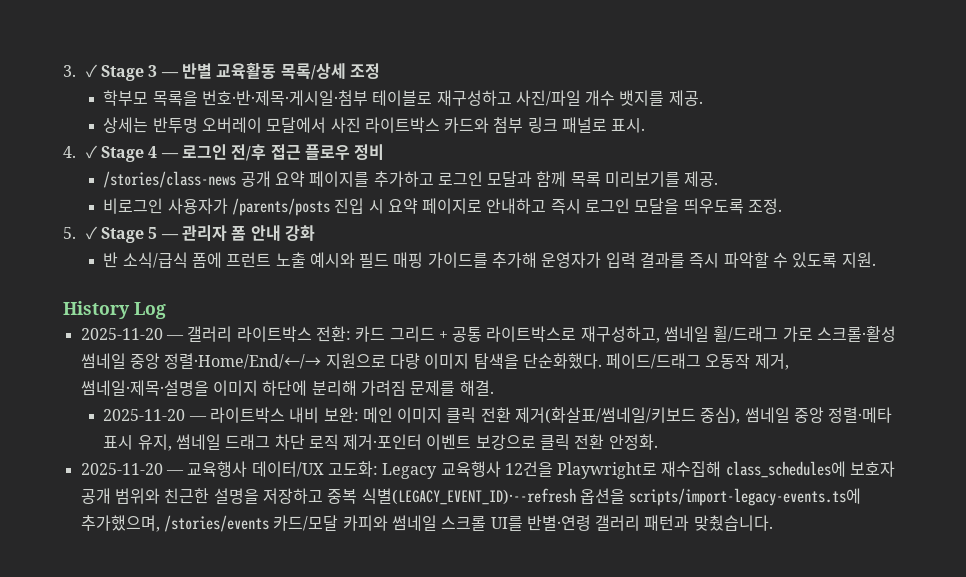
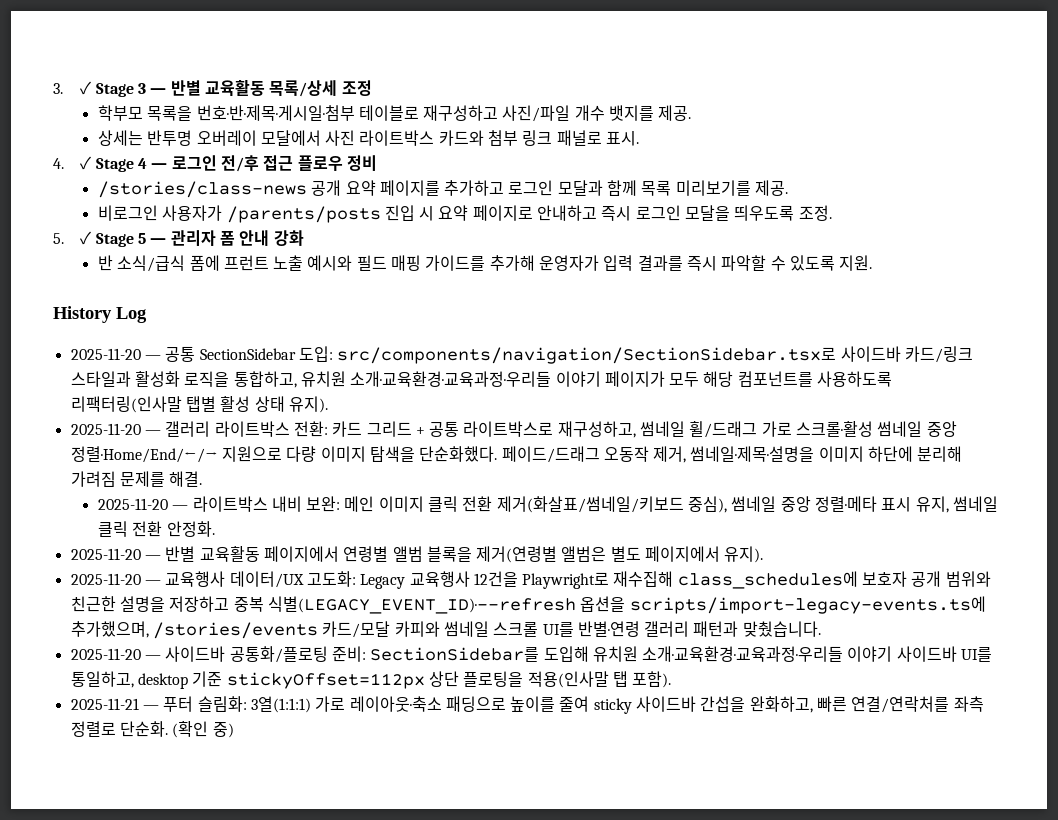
(166, 310) none -> [70,346,973,364] [70,371,893,388] [70,396,328,413] // 2025-11-20 — 공통 SectionSidebar 도입: src/components/navigation/SectionSidebar.tsx로 사이드바 카드/링크 스타일과 활성화 로직을 통합하고, 유치원 소개·교육환경·교육과정·우리들 이야기 페이지가 모두 해당 컴포넌트를 사용하도록 리팩터링(인사말 탭별 활성 상태 유지).
[225,434,658,450] 드래그 차단 로직 제거·포인터 이벤트 보강으로 클릭 전환 안정화. -> [97,521,215,537] [70,546,764,563] 클릭 전환 안정화. // 2025-11-20 — 반별 교육활동 페이지에서 연령별 앨범 블록을 제거(연령별 앨범은 별도 페이지에서 유지).
(773, 523) none -> [70,646,993,663] [70,671,672,689] [70,696,984,714] [70,721,234,738] // 2025-11-20 — 사이드바 공통화/플로팅 준비: SectionSidebar를 도입해 유치원 소개·교육환경·교육과정·우리들 이야기 사이드바 UI를 통일하고, desktop 기준 stickyOffset=112px 상단 플로팅을 적용(인사말 탭 포함). // 2025-11-21 — 푸터 슬림화: 3열(1:1:1) 가로 레이아웃·축소 패딩으로 높이를 줄여 sticky 사이드바 간섭을 완화하고, 빠른 연결/연락처를 좌측 정렬로 단순화. (확인 중)

